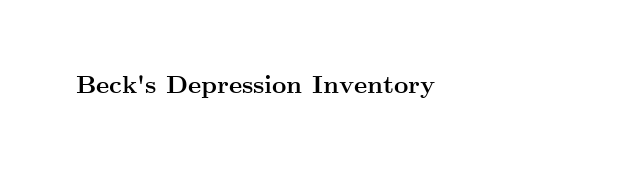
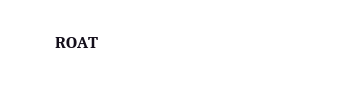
[76,75,435,98] Beck's Depression Inventory -> [55,37,98,48] ROAT

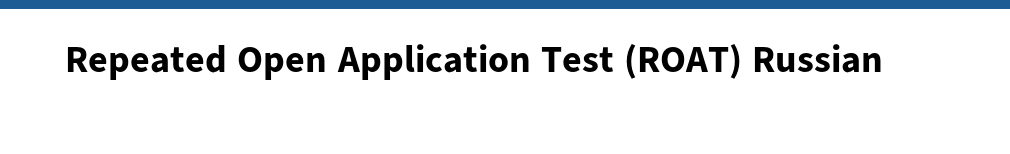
[55,37,98,48] ROAT -> [65,44,884,80] Repeated Open Application Test (ROAT) Russian

